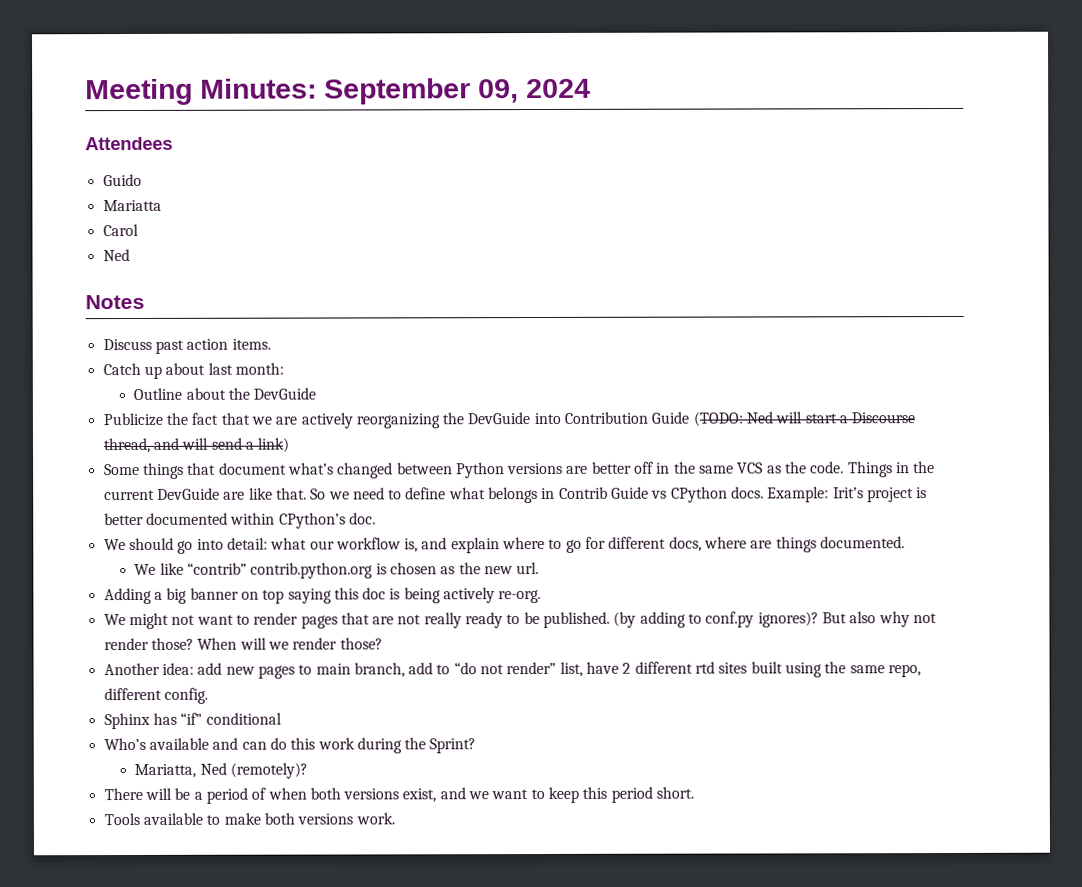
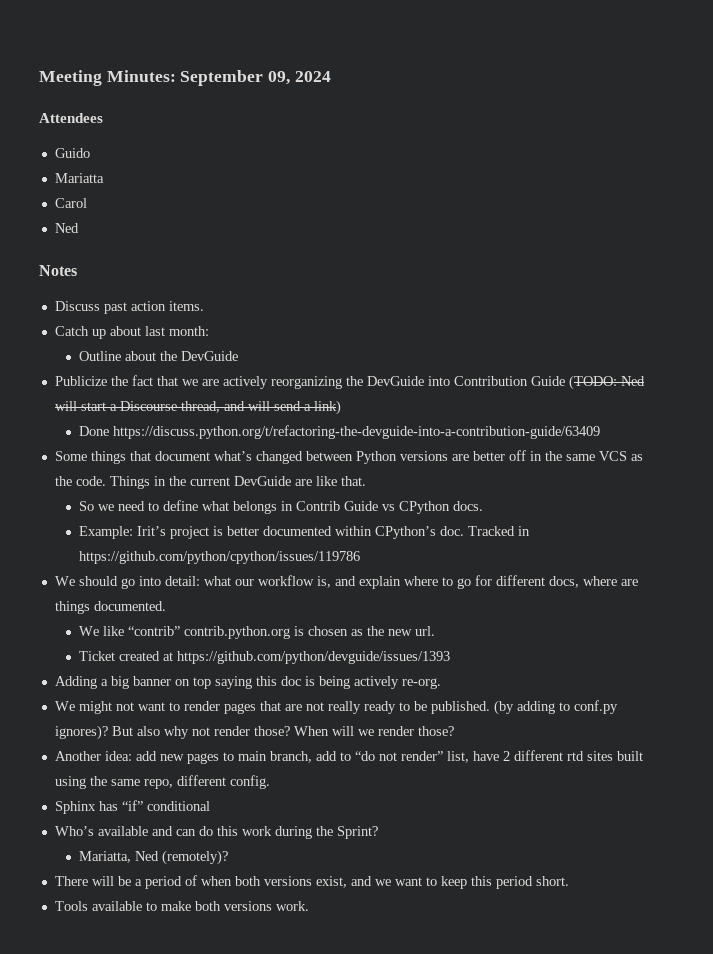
(291, 445) none -> [79,425,601,439] // Done https://discuss.python.org/t/refactoring-the-devguide-into-a-contribution-guide/63409
(307, 493) none -> (366, 481) //
(765, 492) none -> (484, 506) //
(376, 518) none -> [468,526,531,536] [79,551,361,564] Tracked in https://github.com/python/cpython/issues/119786
(540, 568) none -> [79,651,451,664] // Ticket created at https://github.com/python/devguide/issues/1393

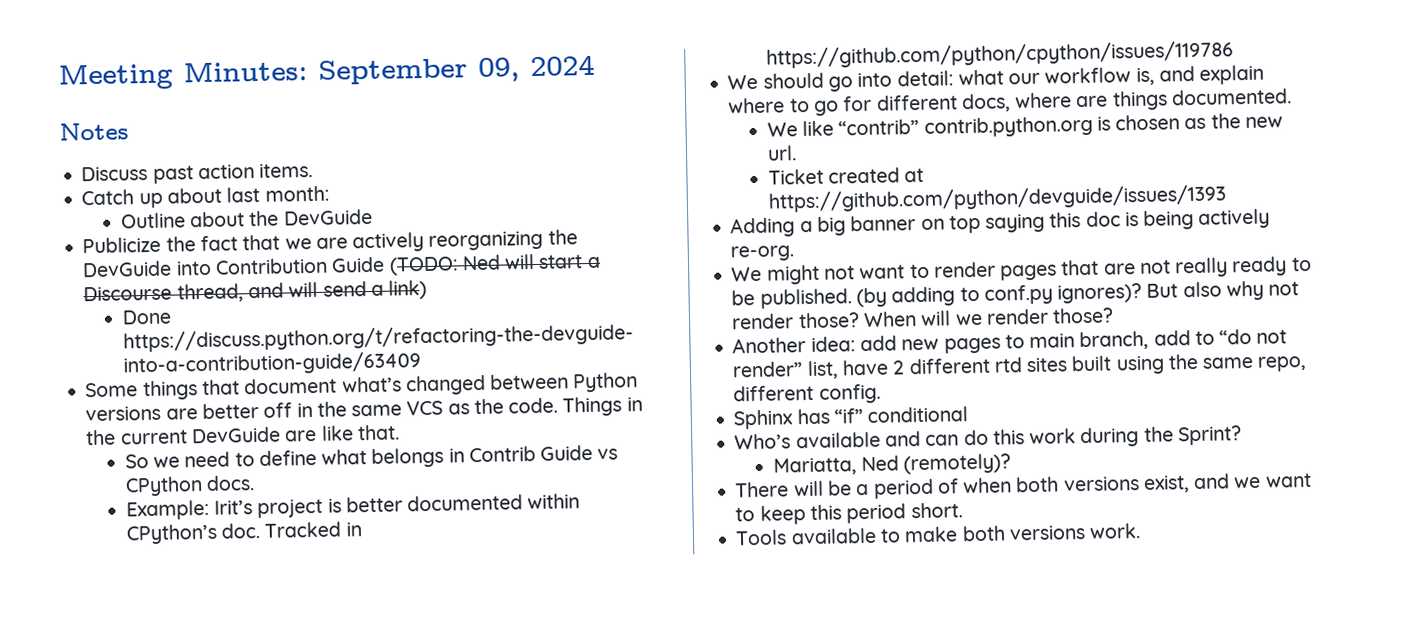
[39,113,103,123] [54,148,90,158] [54,173,104,183] [54,198,87,208] [54,223,79,233] // Attendees // Guido // Mariatta // Carol // Ned -> (595, 65) none

